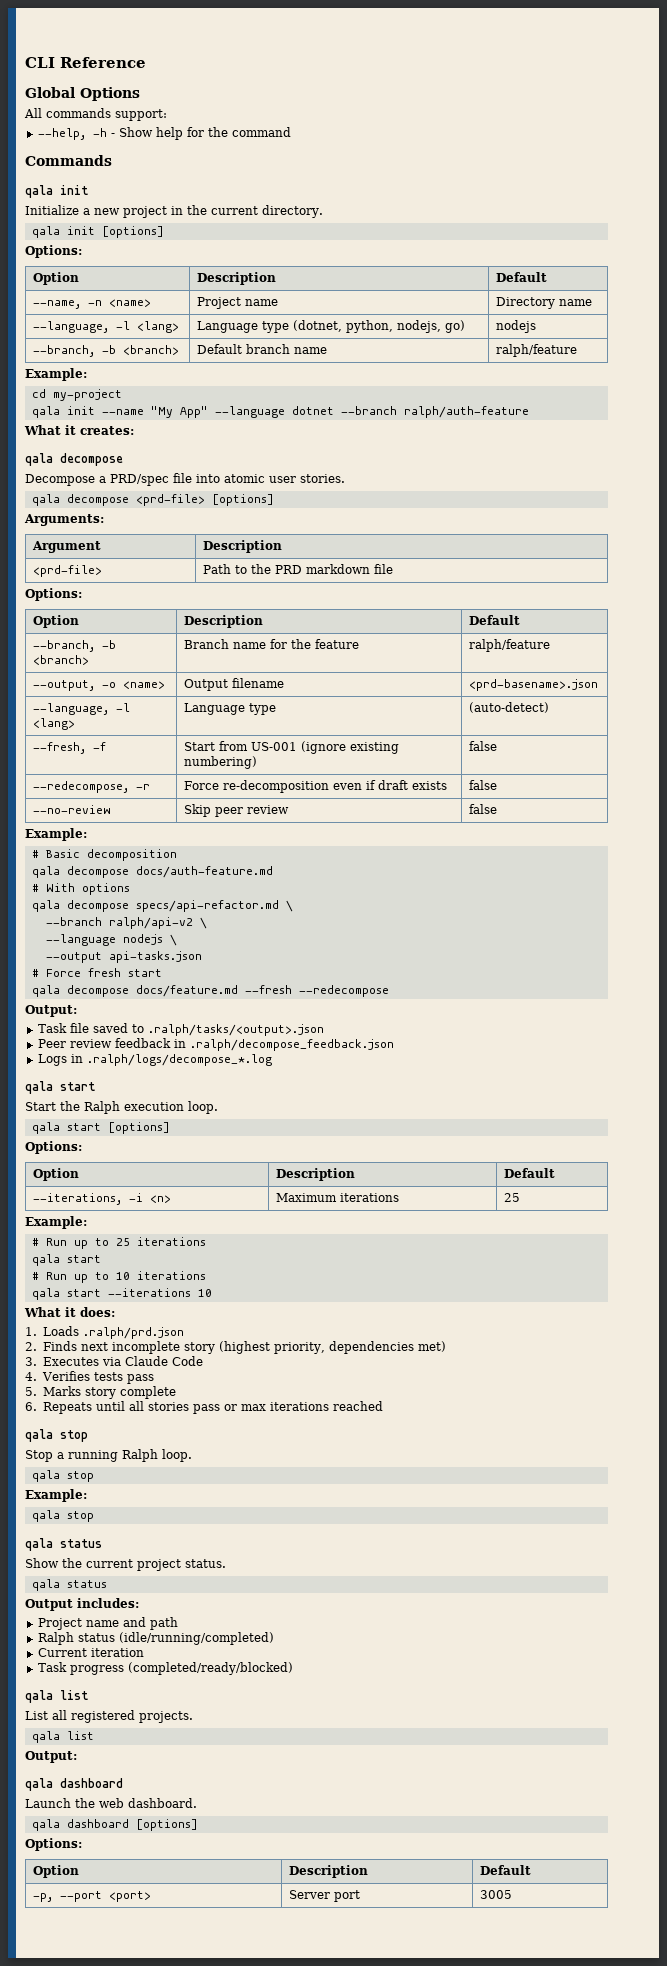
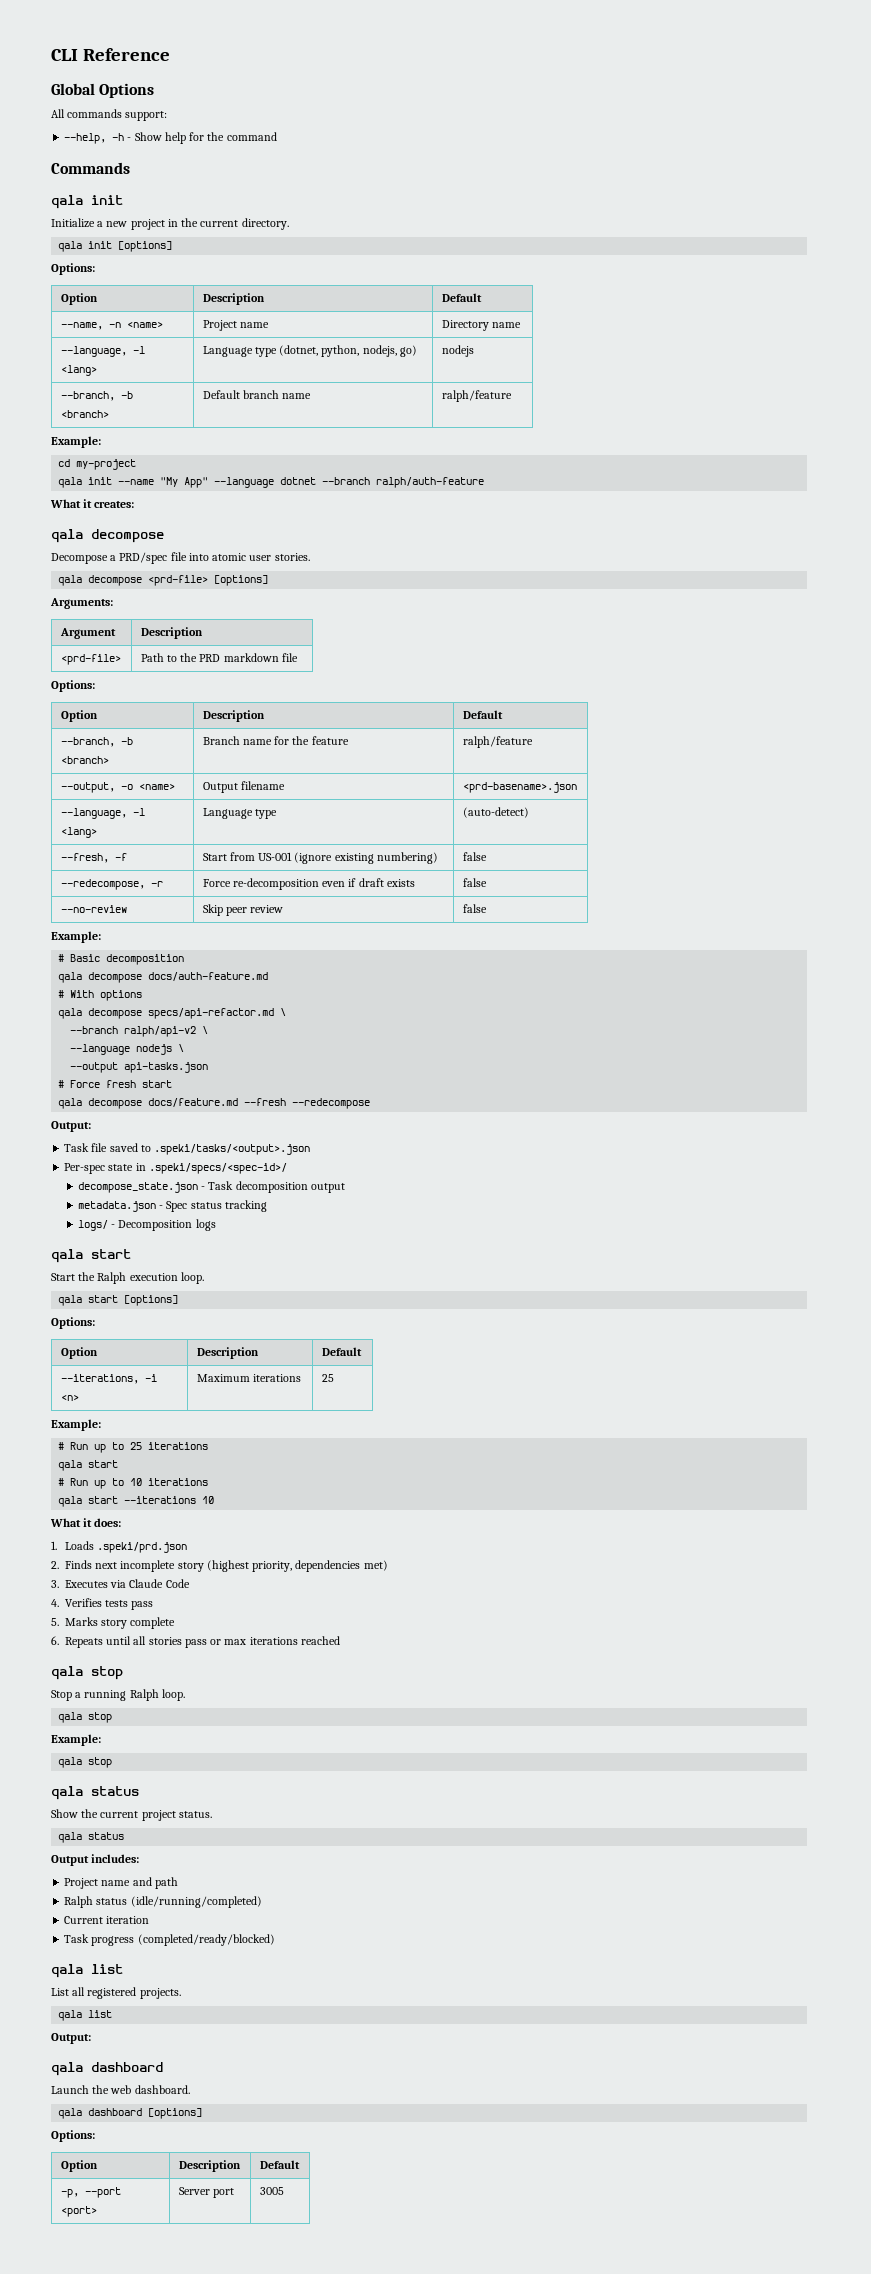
[147,1024,324,1036] [37,1038,394,1051] [37,1054,272,1066] .ralph/tasks/<output>.json // Peer review feedback in .ralph/decompose_feedback.json // Logs in .ralph/logs/decompose_*.log -> [154,1144,311,1155] [64,1163,287,1174] [77,1181,345,1193] [77,1200,267,1212] [77,1219,216,1231] .speki/tasks/<output>.json // Per-spec state in .speki/specs/<spec-id>/ // decompose_state.json - Task decomposition output // metadata.json - Spec status tracking // logs/ - Decomposition logs
[82,1327,184,1339] .ralph/prd.json -> [96,1542,187,1553] .speki/prd.json

